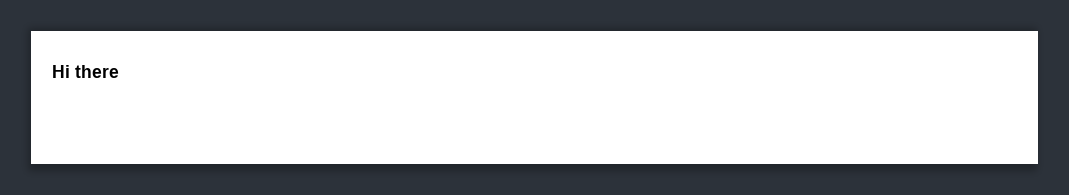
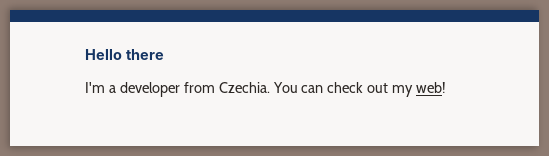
[52,65,70,78] Hi -> [85,49,122,60] Hello
(119, 71) none -> [85,82,447,97] // I'm a developer from Czechia. You can check out my web!

